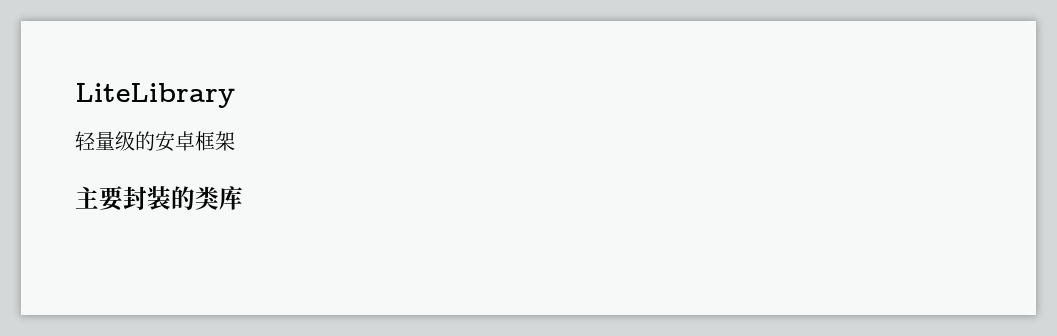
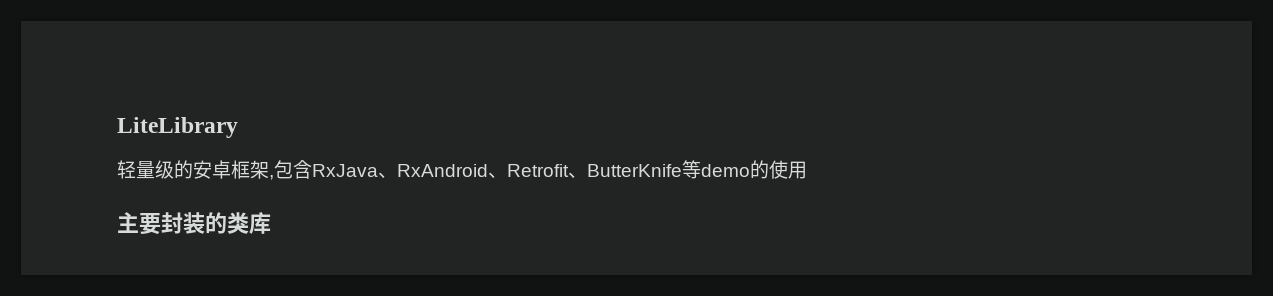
(235, 141) none -> [269,160,807,180] ,包含RxJava、RxAndroid、Retrofit、ButterKnife等demo的使用

